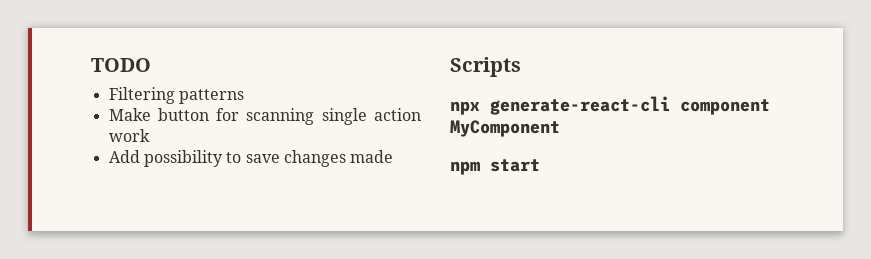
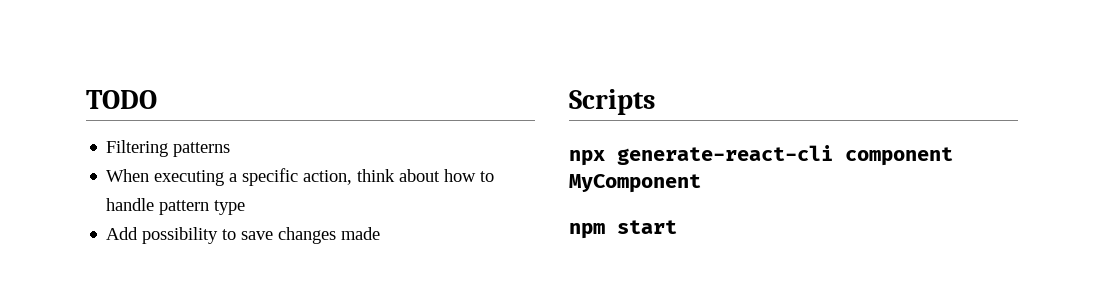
[108,108,421,125] [108,129,150,142] Make button for scanning single action work -> [106,168,495,186] [106,198,246,215] When executing a specific action, think about how to handle pattern type

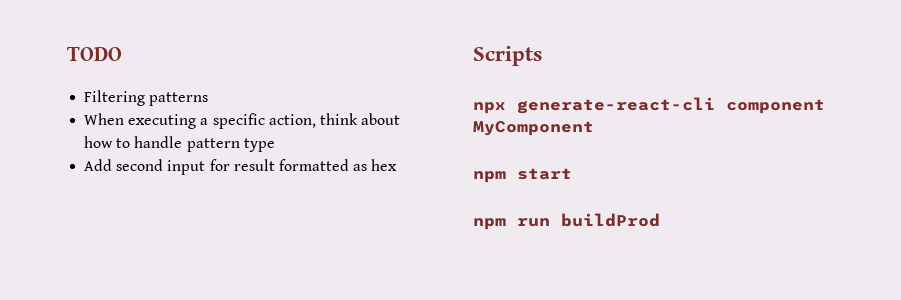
[142,227,381,244] possibility to save changes made -> [116,159,398,175] second input for result formatted as hex
(677, 227) none -> [473,213,660,230] // npm run buildProd

